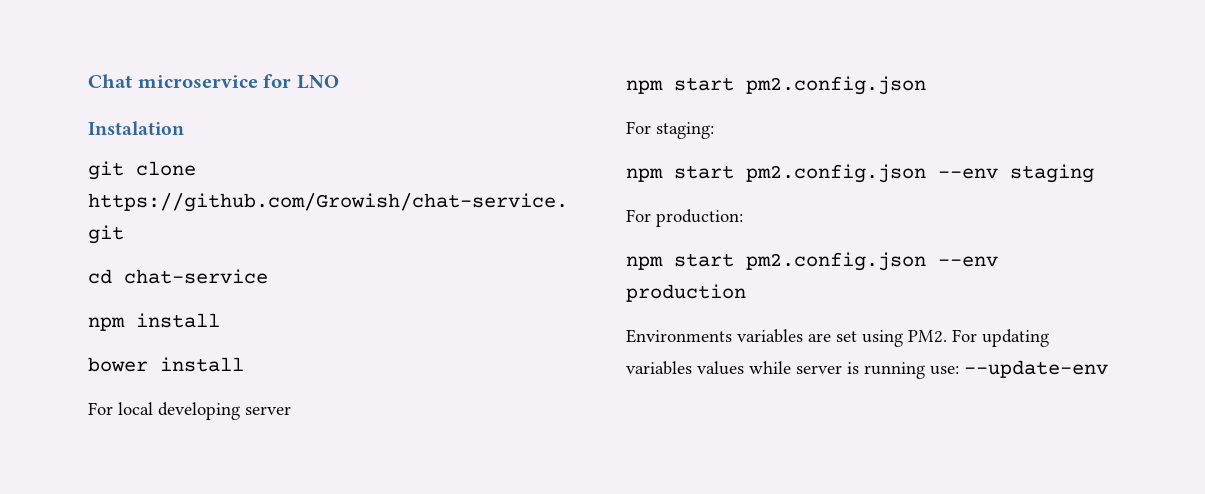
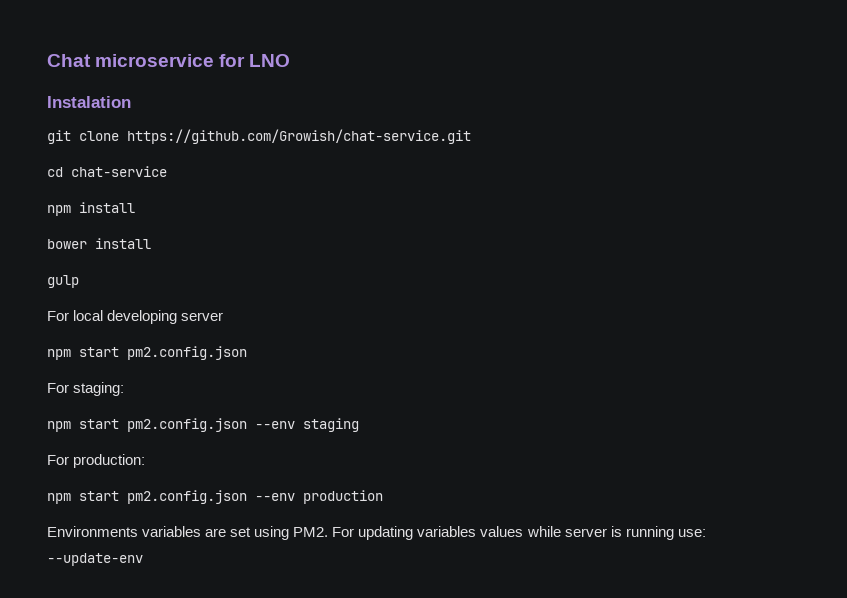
(244, 364) none -> [47,275,79,288] // gulp

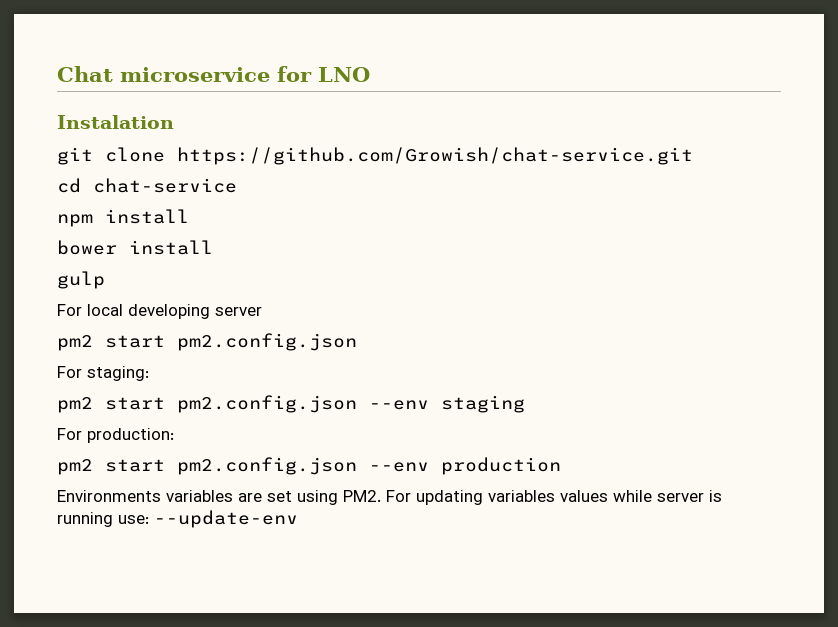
[47,349,71,360] npm -> [57,335,93,351] pm2
[47,421,71,432] npm -> [57,397,93,413] pm2
[47,493,71,504] npm -> [57,459,93,475] pm2

